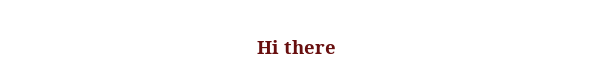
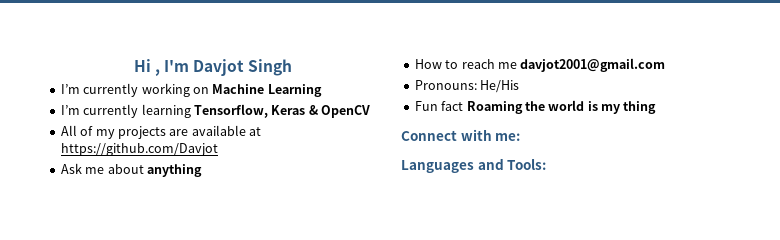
[284,40,336,54] there -> [154,59,293,76] [60,83,322,97] [60,104,370,118] [60,125,261,139] [60,143,218,156] [60,163,202,177] [414,58,666,72] [414,80,520,93] [414,100,657,114] [401,129,521,141] [401,158,547,173] , I'm Davjot Singh // I’m currently working on Machine Learning // I’m currently learning Tensorflow, Keras & OpenCV // All of my projects are available at https://github.com/Davjot // Ask me about anything // How to reach me davjot2001@gmail.com // Pronouns: He/His // Fun fact Roaming the world is my thing // Connect with me: // Languages and Tools:

